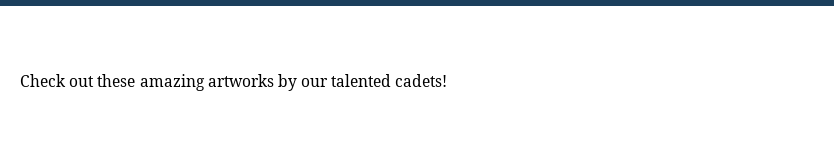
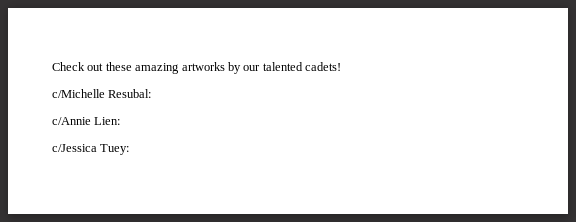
(448, 80) none -> [52,89,152,98] [52,117,121,125] [52,144,130,155] // c/Michelle Resubal: // c/Annie Lien: // c/Jessica Tuey:

